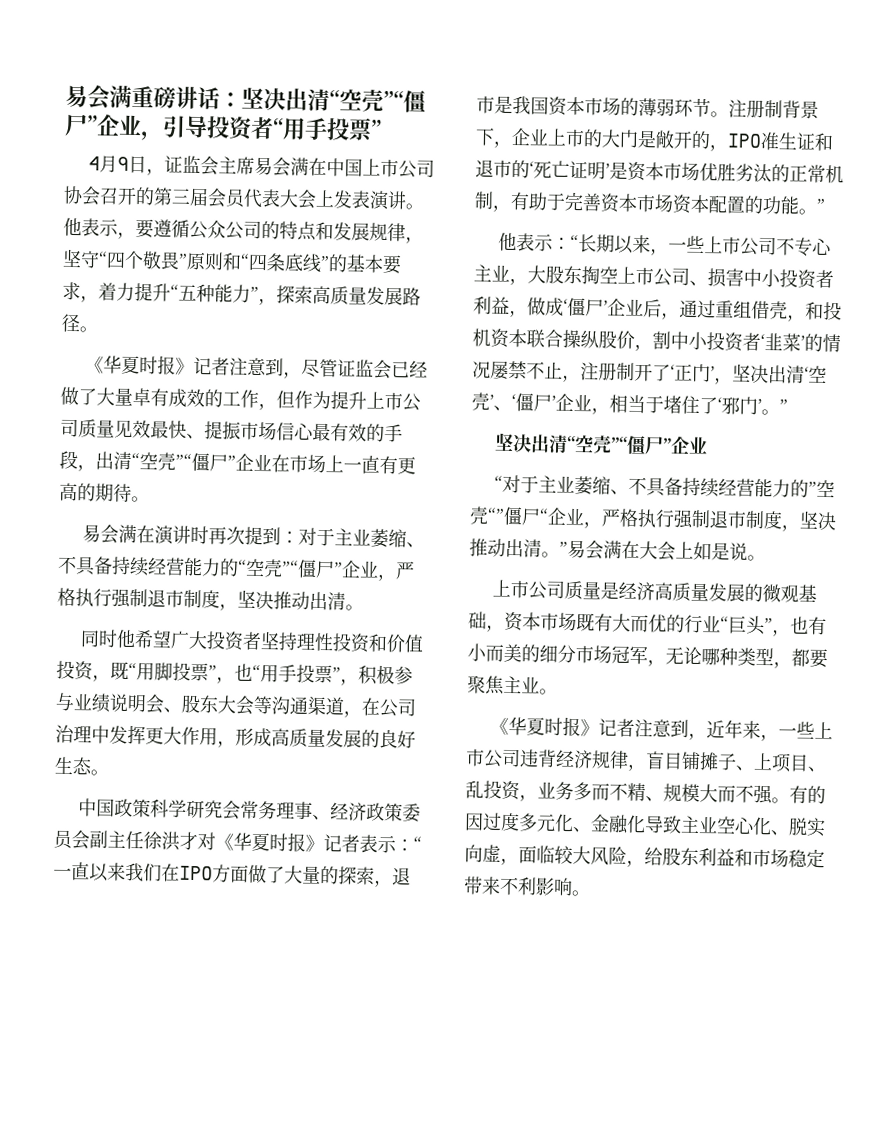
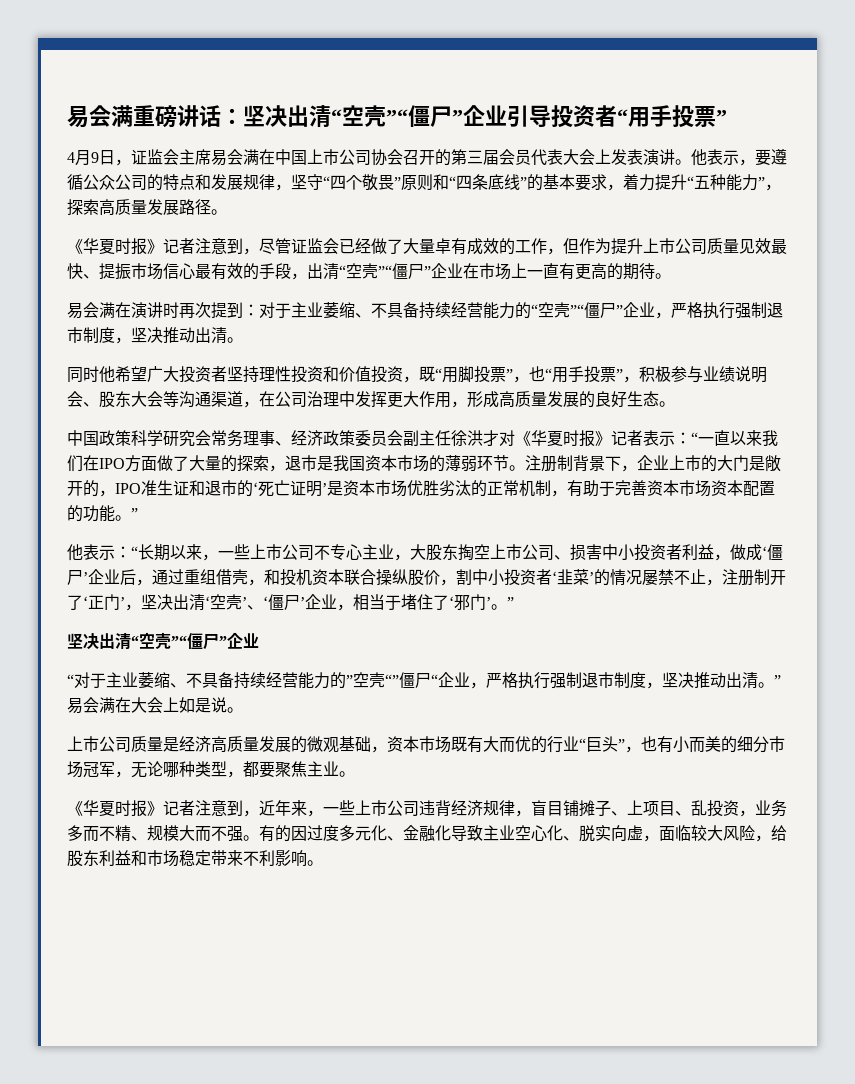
[140,131,163,141] ， -> (507, 115) none

